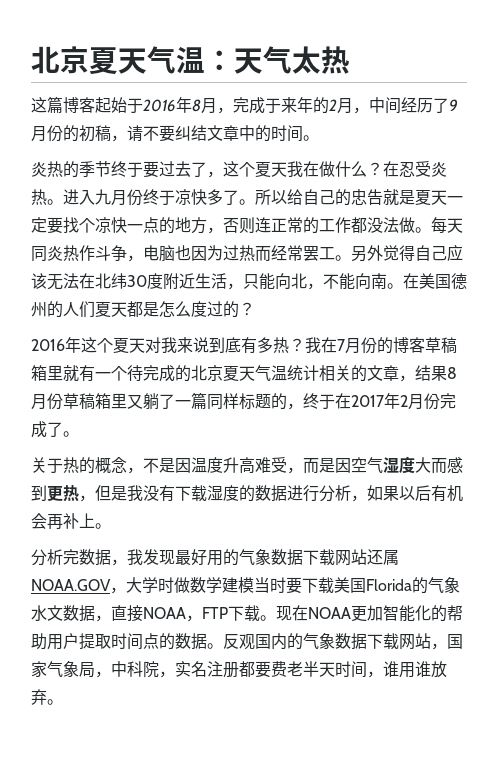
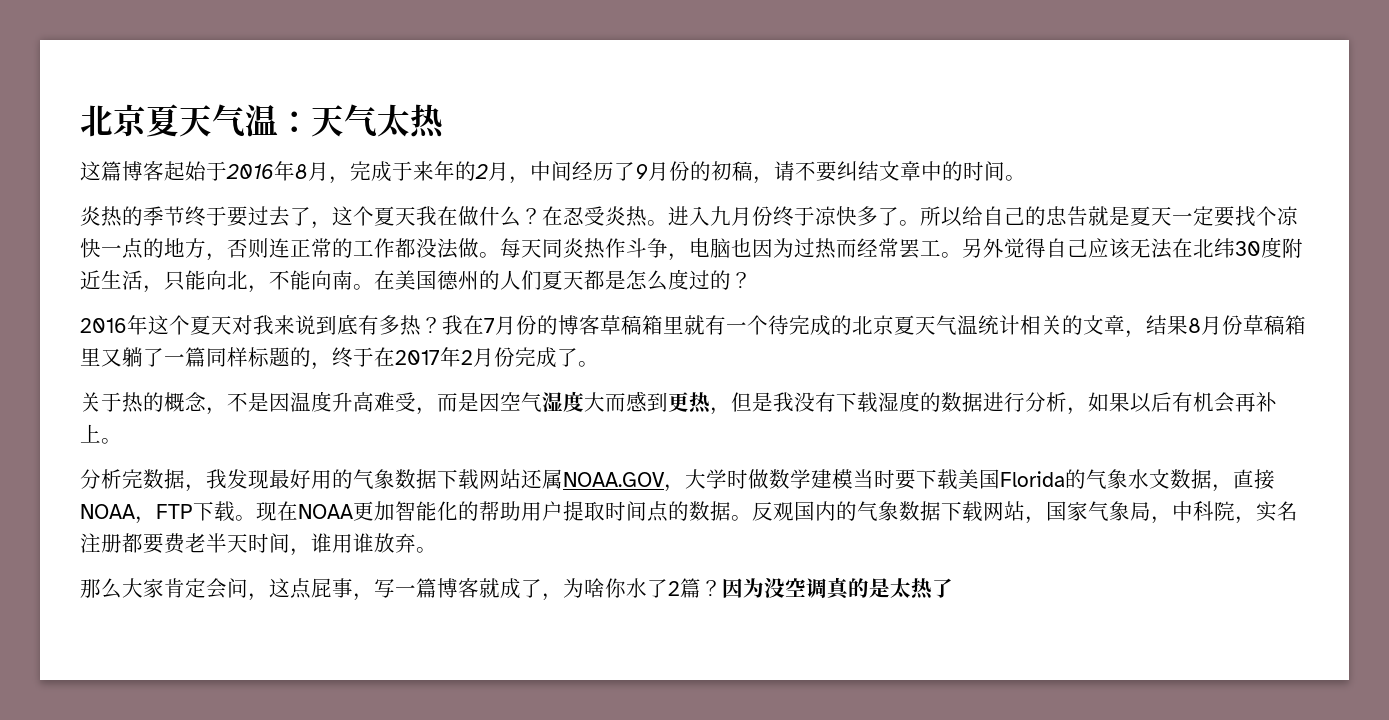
(63, 702) none -> [80,577,953,601] // 那么大家肯定会问，这点屁事，写一篇博客就成了，为啥你水了2篇？因为没空调真的是太热了

